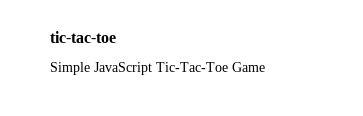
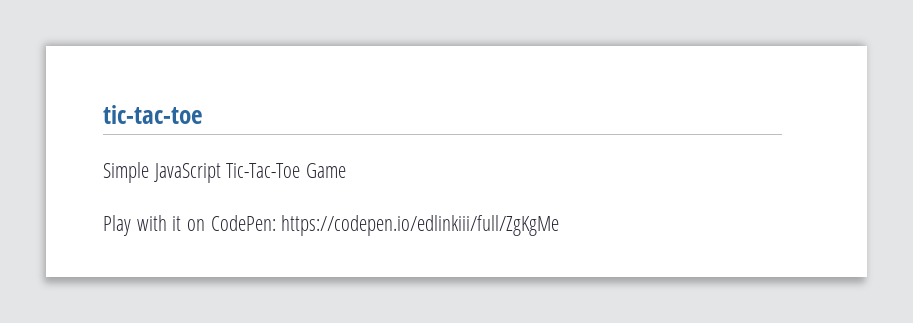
(265, 67) none -> [103,215,560,236] // Play with it on CodePen: https://codepen.io/edlinkiii/full/ZgKgMe

